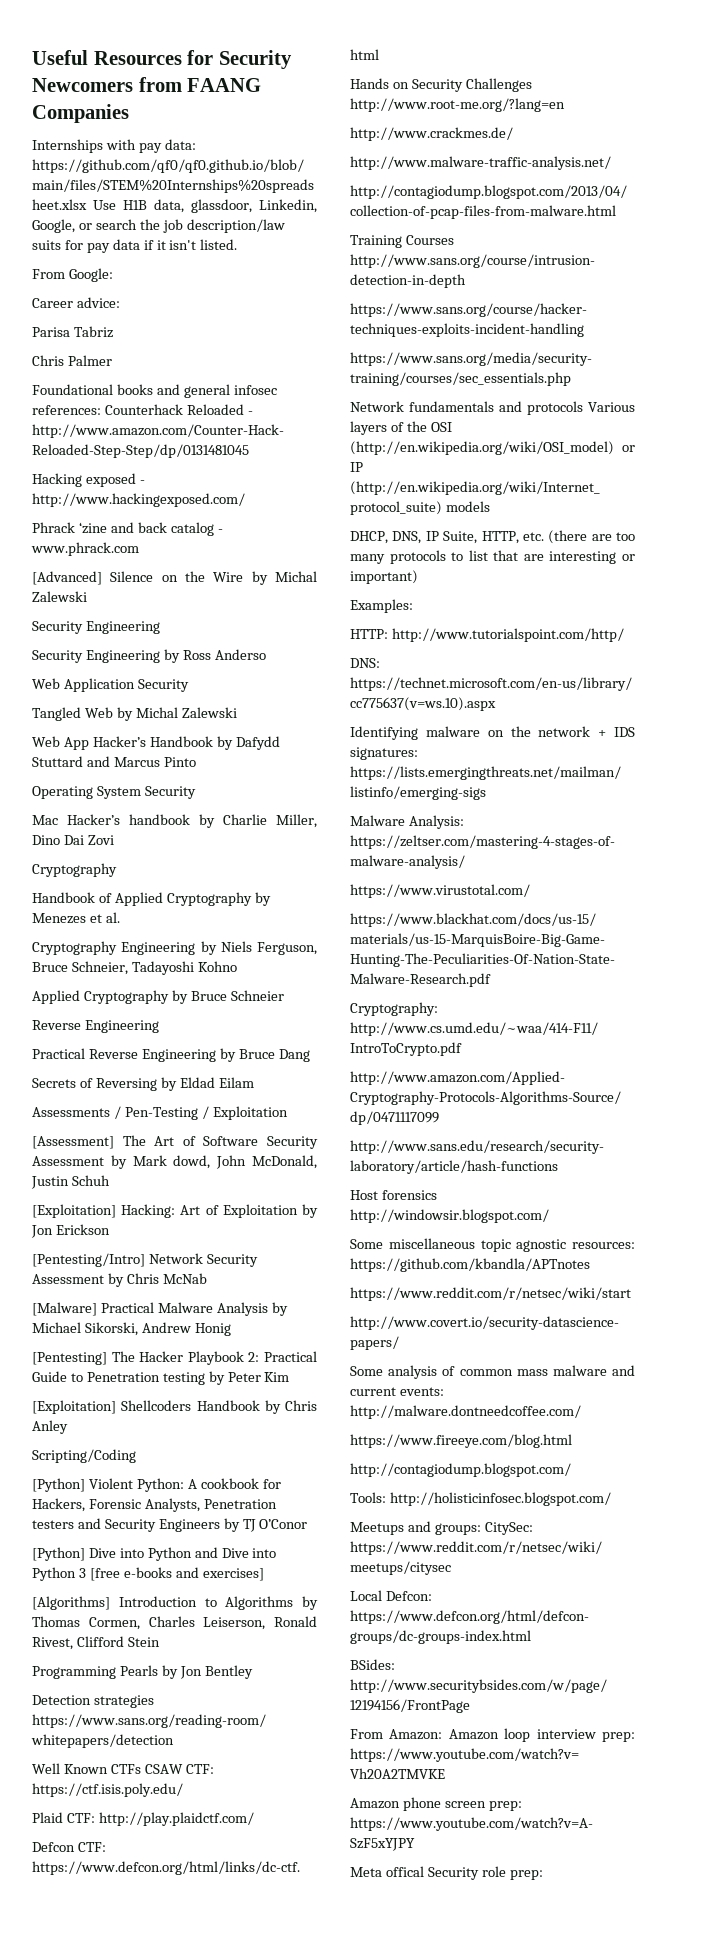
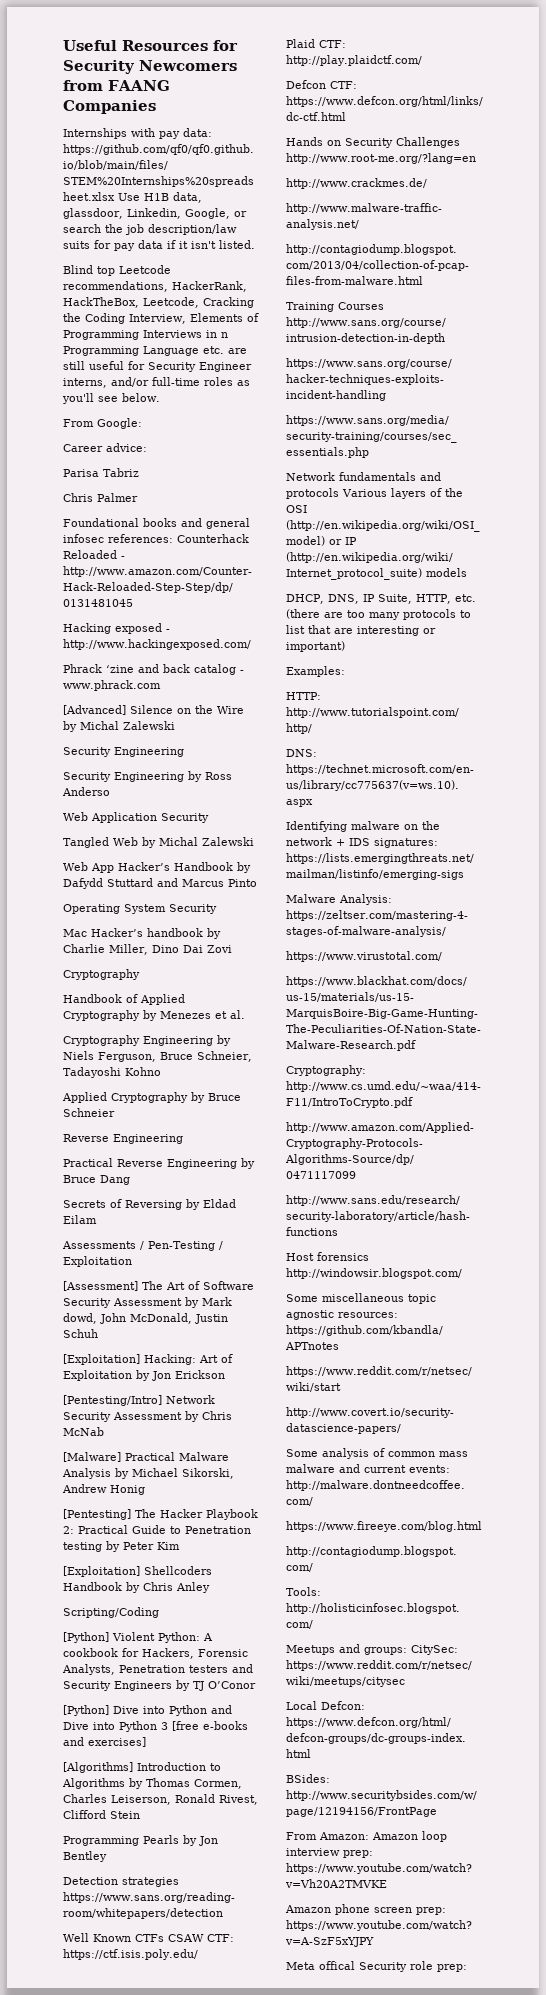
(238, 244) none -> [63,265,171,276] [63,281,247,292] [63,297,254,308] [63,313,259,324] [63,330,228,340] [63,346,247,356] [63,361,252,372] [63,377,250,388] [62,393,160,404] // Blind top Leetcode recommendations, HackerRank, HackTheBox, Leetcode, Cracking the Coding Interview, Elements of Programming Interviews in n Programming Language etc. are still useful for Security Engineer interns, and/or full-time roles as you'll see below.

